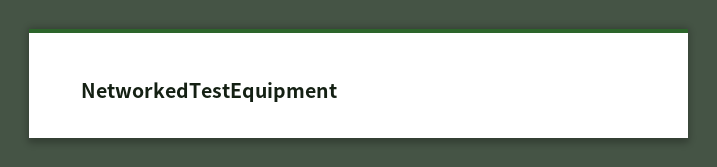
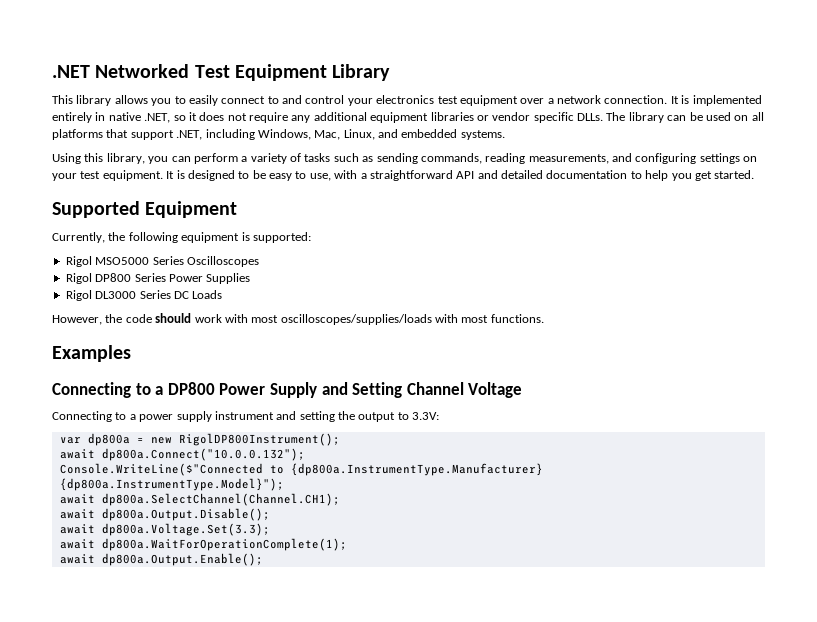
[81,82,337,102] NetworkedTestEquipment -> [52,64,391,81] [52,95,762,106] [52,112,764,123] [52,129,505,140] [52,153,758,164] [52,170,755,181] [52,201,238,218] [52,232,311,243] [65,256,259,267] [65,273,251,284] [65,290,223,301] [52,313,544,325] [52,345,131,362] [52,382,523,398] [52,411,440,422] [59,433,340,446] [59,448,305,461] [59,463,543,476] [59,478,284,491] [59,493,340,506] [59,508,270,521] [59,523,270,536] [59,538,347,551] [59,553,263,566] .NET Networked Test Equipment Library // This library allows you to easily connect to and control your electronics test equipment over a network connection. It is implemented entirely in native .NET, so it does not require any additional equipment libraries or vendor specific DLLs. The library can be used on all platforms that support .NET, including Windows, Mac, Linux, and embedded systems. // Using this library, you can perform a variety of tasks such as sending commands, reading measurements, and configuring settings on your test equipment. It is designed to be easy to use, with a straightforward API and detailed documentation to help you get started. // Supported Equipment // Currently, the following equipment is supported: // Rigol MSO5000 Series Oscilloscopes // Rigol DP800 Series Power Supplies // Rigol DL3000 Series DC Loads // However, the code should work with most oscilloscopes/supplies/loads with most functions. // Examples // Connecting to a DP800 Power Supply and Setting Channel Voltage // Connecting to a power supply instrument and setting the output to 3.3V: // var dp800a = new RigolDP800Instrument(); // await dp800a.Connect("10.0.0.132"); // Console.WriteLine($"Connected to {dp800a.InstrumentType.Manufacturer} {dp800a.InstrumentType.Model}"); // await dp800a.SelectChannel(Channel.CH1); // await dp800a.Output.Disable(); // await dp800a.Voltage.Set(3.3); // await dp800a.WaitForOperationComplete(1); // await dp800a.Output.Enable();

